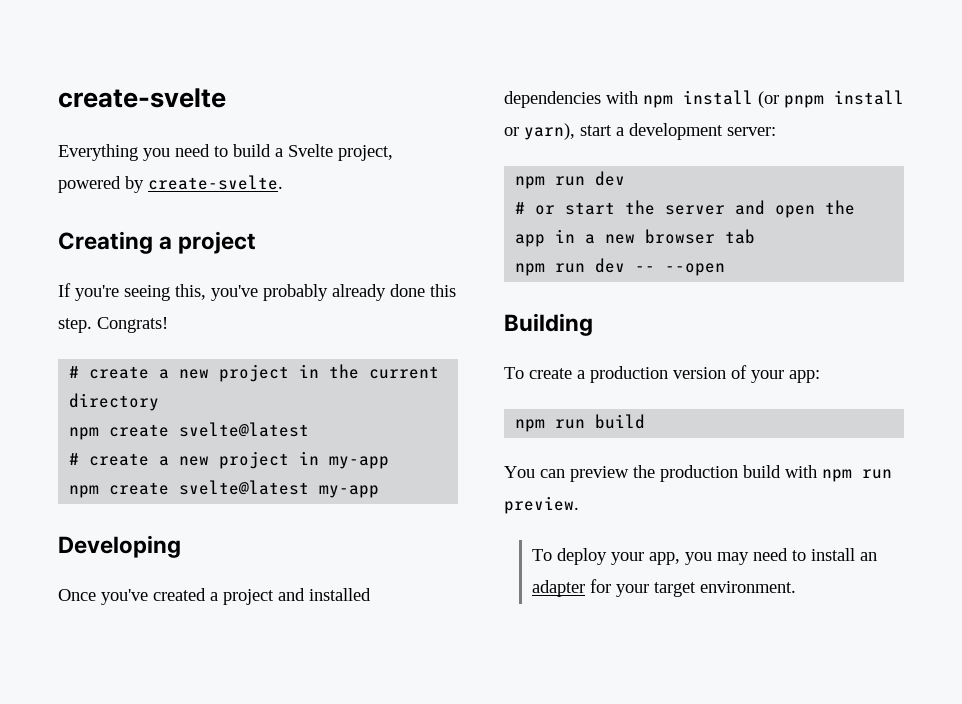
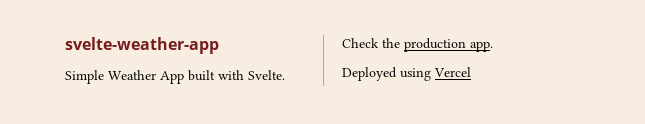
[58,88,226,108] [58,144,393,161] [58,175,283,193] [58,231,257,254] [58,283,456,301] [58,317,168,333] [69,364,440,382] [69,393,160,411] [69,422,310,440] [69,451,390,469] [69,480,380,498] [58,535,181,558] [58,588,371,605] [504,90,904,108] [504,123,776,140] [515,171,626,189] [515,200,856,218] [515,229,756,247] [515,258,726,276] [504,313,593,336] [504,365,820,383] [515,414,646,432] [504,465,892,482] [504,496,579,514] [531,548,877,565] [531,579,796,597] create-svelte // Everything you need to build a Svelte project, powered by create-svelte. // Creating a project // If you're seeing this, you've probably already done this step. Congrats! // # create a new project in the current directory // npm create svelte@latest // # create a new project in my-app // npm create svelte@latest my-app // Developing // Once you've created a project and installed dependencies with npm install (or pnpm install or yarn), start a development server: // npm run dev // # or start the server and open the app in a new browser tab // npm run dev -- --open // Building // To create a production version of your app: // npm run build // You can preview the production build with npm run preview. // To deploy your app, you may need to install an adapter for your target environment. -> [65,37,219,54] [65,70,285,84] [342,38,493,52] [342,67,471,81] svelte-weather-app // Simple Weather App built with Svelte. Check the production app. // Deployed using Vercel

